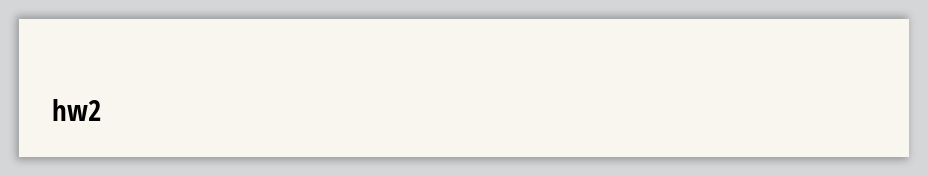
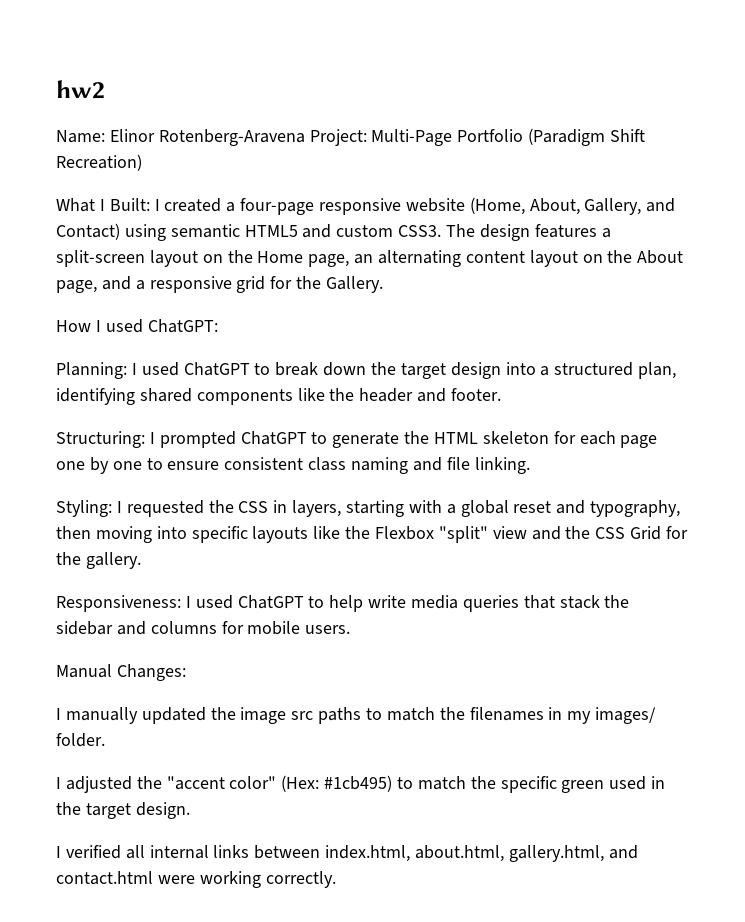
(101, 110) none -> [56,128,646,146] [56,154,142,171] [56,197,676,215] [56,223,611,241] [56,250,684,267] [56,276,384,293] [56,319,218,333] [56,362,677,379] [56,388,502,405] [56,431,658,448] [56,457,530,474] [56,500,681,517] [56,526,689,543] [56,552,141,569] [56,595,630,612] [56,621,351,635] [56,664,186,681] [56,707,657,724] [56,733,105,747] [56,775,666,793] [56,802,190,819] [56,845,638,862] [56,871,336,888] // Name: Elinor Rotenberg-Aravena Project: Multi-Page Portfolio (Paradigm Shift Recreation) // What I Built: I created a four-page responsive website (Home, About, Gallery, and Contact) using semantic HTML5 and custom CSS3. The design features a split-screen layout on the Home page, an alternating content layout on the About page, and a responsive grid for the Gallery. // How I used ChatGPT: // Planning: I used ChatGPT to break down the target design into a structured plan, identifying shared components like the header and footer. // Structuring: I prompted ChatGPT to generate the HTML skeleton for each page one by one to ensure consistent class naming and file linking. // Styling: I requested the CSS in layers, starting with a global reset and typography, then moving into specific layouts like the Flexbox "split" view and the CSS Grid for the gallery. // Responsiveness: I used ChatGPT to help write media queries that stack the sidebar and columns for mobile users. // Manual Changes: // I manually updated the image src paths to match the filenames in my images/ folder. // I adjusted the "accent color" (Hex: #1cb495) to match the specific green used in the target design. // I verified all internal links between index.html, about.html, gallery.html, and contact.html were working correctly.

